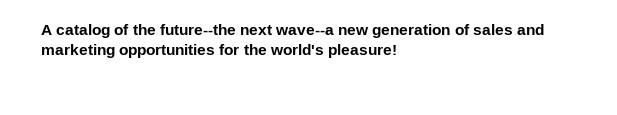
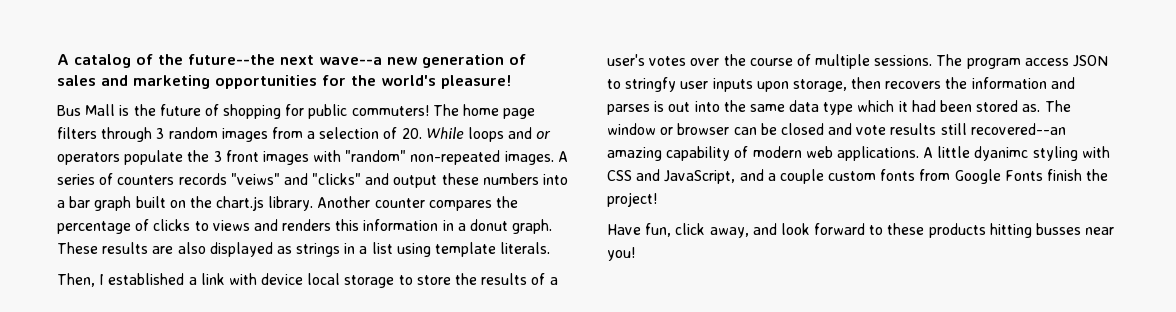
(397, 51) none -> [57,104,536,119] [57,127,552,142] [57,150,568,165] [57,173,569,188] [57,196,519,211] [57,219,553,234] [57,242,551,257] [57,273,558,288] [607,54,1109,69] [607,77,1075,92] [607,100,1071,115] [607,123,1066,135] [607,146,1110,161] [607,169,1109,184] [607,192,657,207] [607,223,1115,238] [607,247,635,261] // Bus Mall is the future of shopping for public commuters! The home page filters through 3 random images from a selection of 20. While loops and or operators populate the 3 front images with "random" non-repeated images. A series of counters records "veiws" and "clicks" and output these numbers into a bar graph built on the chart.js library. Another counter compares the percentage of clicks to views and renders this information in a donut graph. These results are also displayed as strings in a list using template literals. // Then, I established a link with device local storage to store the results of a user's votes over the course of multiple sessions. The program access JSON to stringfy user inputs upon storage, then recovers the information and parses is out into the same data type which it had been stored as. The window or browser can be closed and vote results still recovered--an amazing capability of modern web applications. A little dyanimc styling with CSS and JavaScript, and a couple custom fonts from Google Fonts finish the project! // Have fun, click away, and look forward to these products hitting busses near you!

